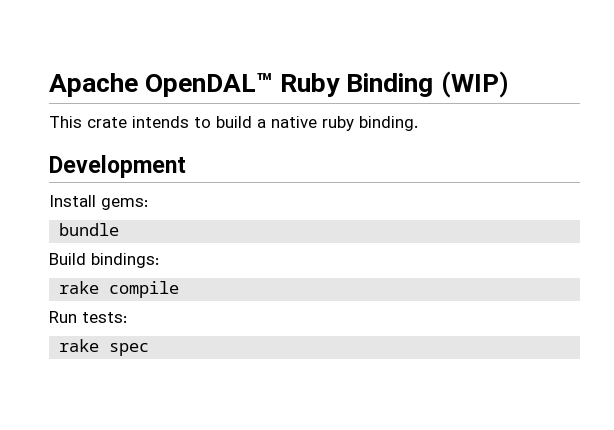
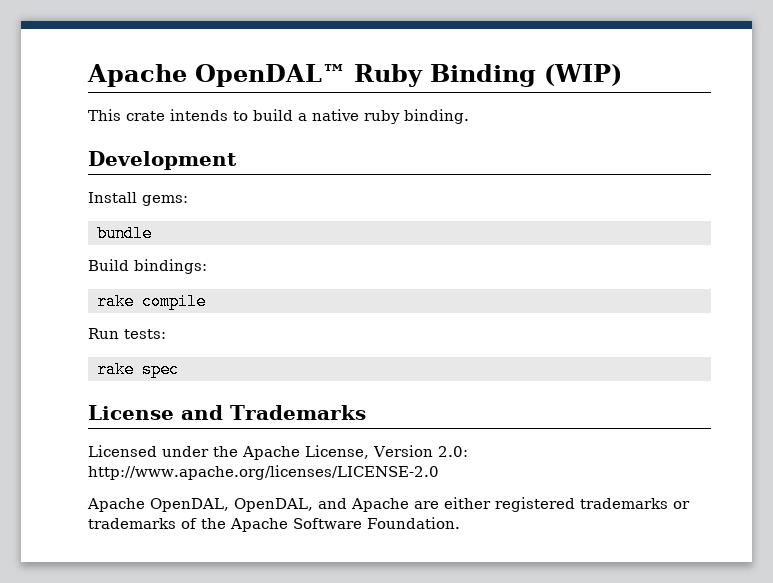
(150, 349) none -> [88,405,366,420] [88,445,468,460] [88,465,439,480] [87,497,690,512] [88,517,460,532] // License and Trademarks // Licensed under the Apache License, Version 2.0: http://www.apache.org/licenses/LICENSE-2.0 // Apache OpenDAL, OpenDAL, and Apache are either registered trademarks or trademarks of the Apache Software Foundation.

